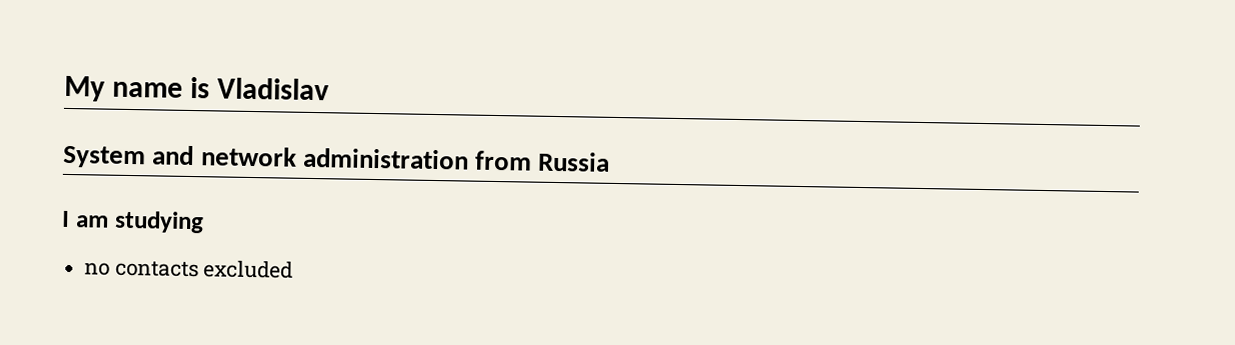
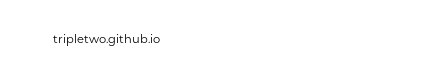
[64,75,330,102] [63,145,611,172] [62,210,204,234] [84,260,294,279] My name is Vladislav // System and network administration from Russia // I am studying // no contacts excluded -> [53,34,160,46] tripletwo.github.io

